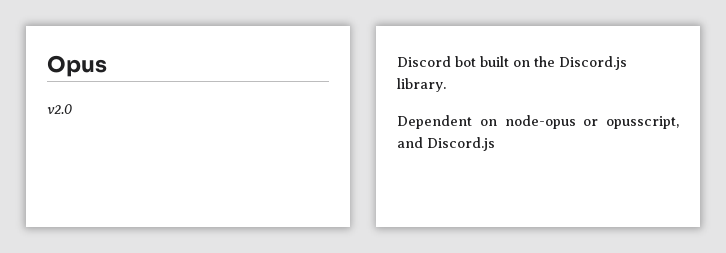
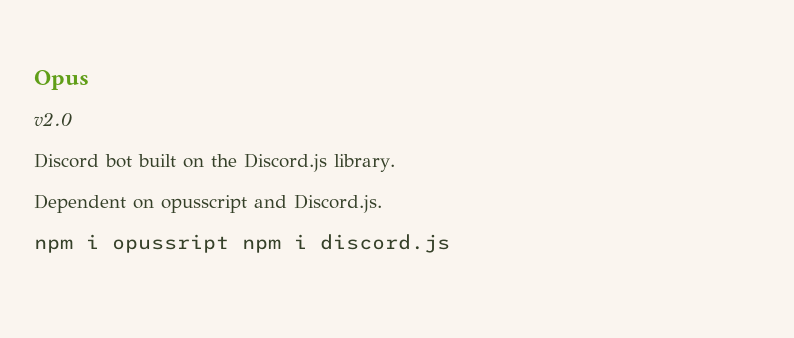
[504,115,679,129] [397,137,495,151] node-opus or opusscript, and Discord.js -> [161,194,382,213] [34,234,450,253] opusscript and Discord.js. // npm i opussript npm i discord.js

